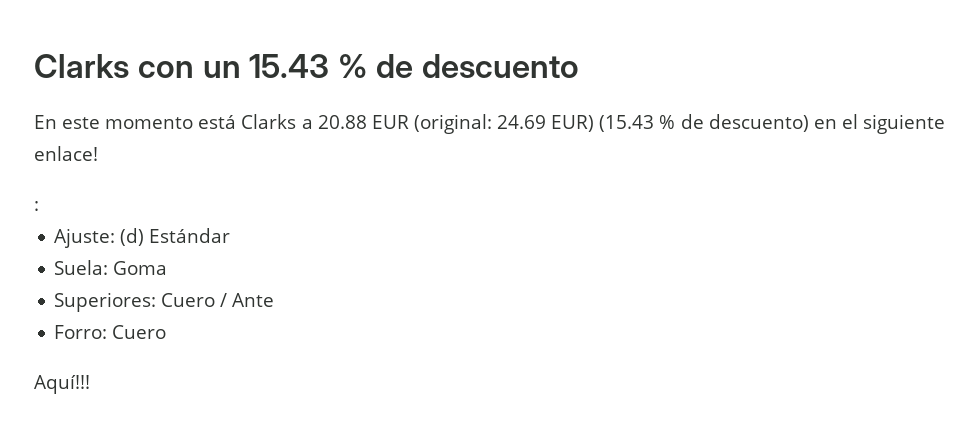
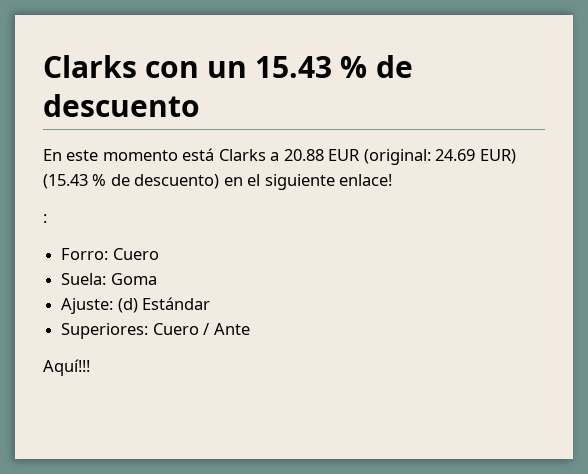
(39, 206) none -> [61,248,159,260] [61,273,157,285] // Forro: Cuero // Suela: Goma
[54,260,168,275] // Suela: Goma -> (211, 303) none
[54,325,167,339] // Forro: Cuero -> (250, 329) none

